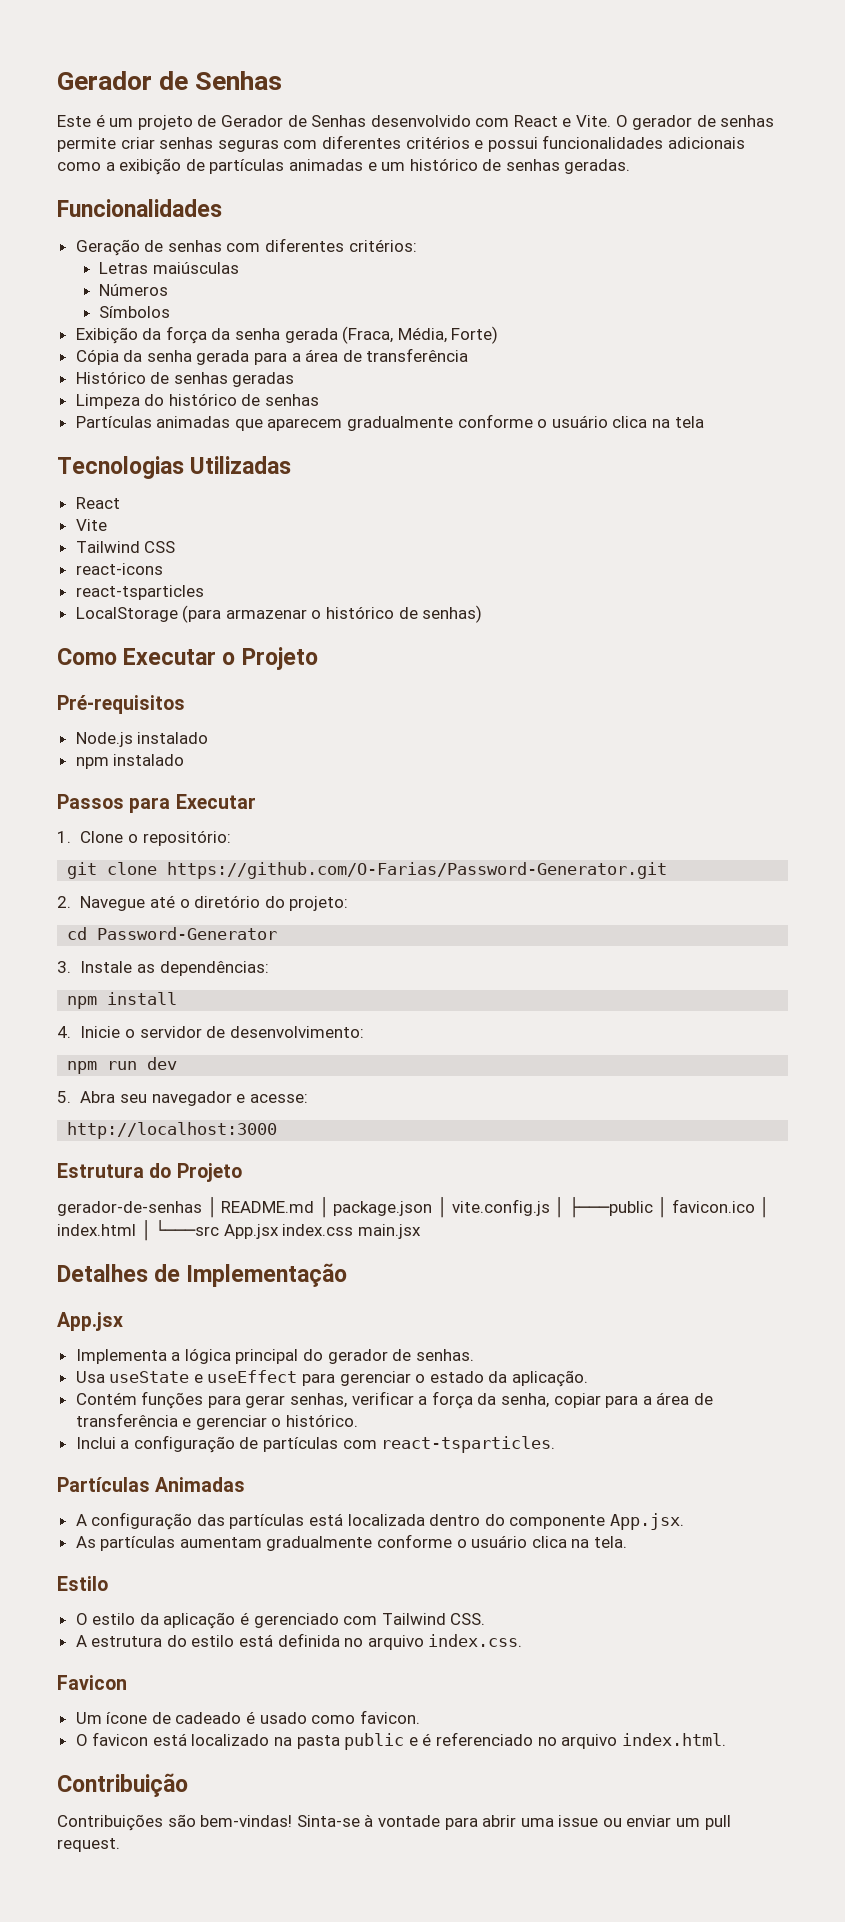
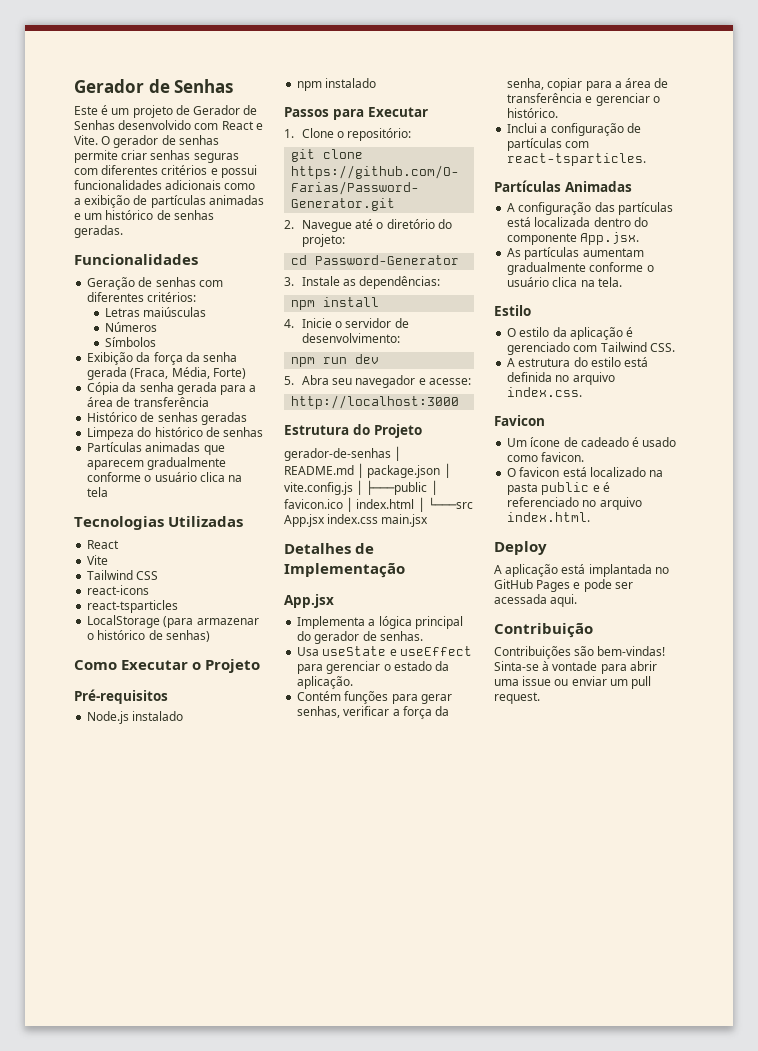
(726, 1739) none -> [494,541,547,555] [494,564,669,577] [494,579,633,592] [494,594,578,607] // Deploy // A aplicação está implantada no GitHub Pages e pode ser acessada aqui.

